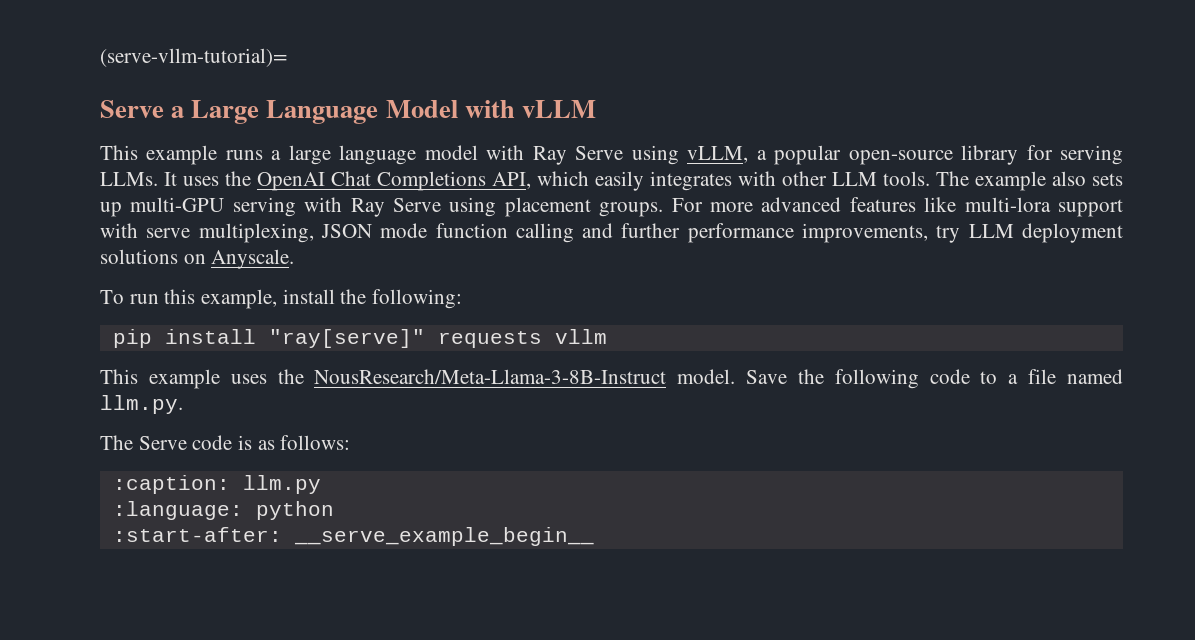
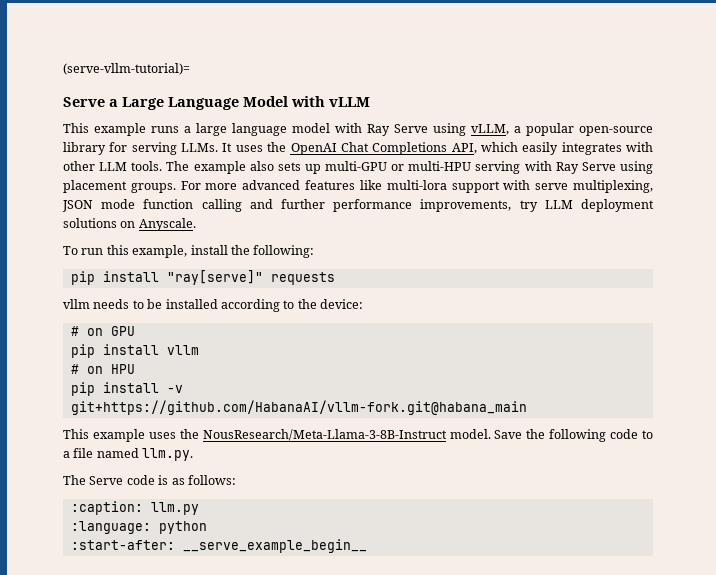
(225, 204) none -> [391,161,472,171] or multi-HPU
[554,329,607,344] vllm -> [63,299,363,312] [70,326,135,336] [70,344,199,358] [70,364,135,374] [70,382,183,396] [70,400,527,415] // vllm needs to be installed according to the device: // # on GPU // pip install vllm // # on HPU // pip install -v git+https://github.com/HabanaAI/vllm-fork.git@habana_main

